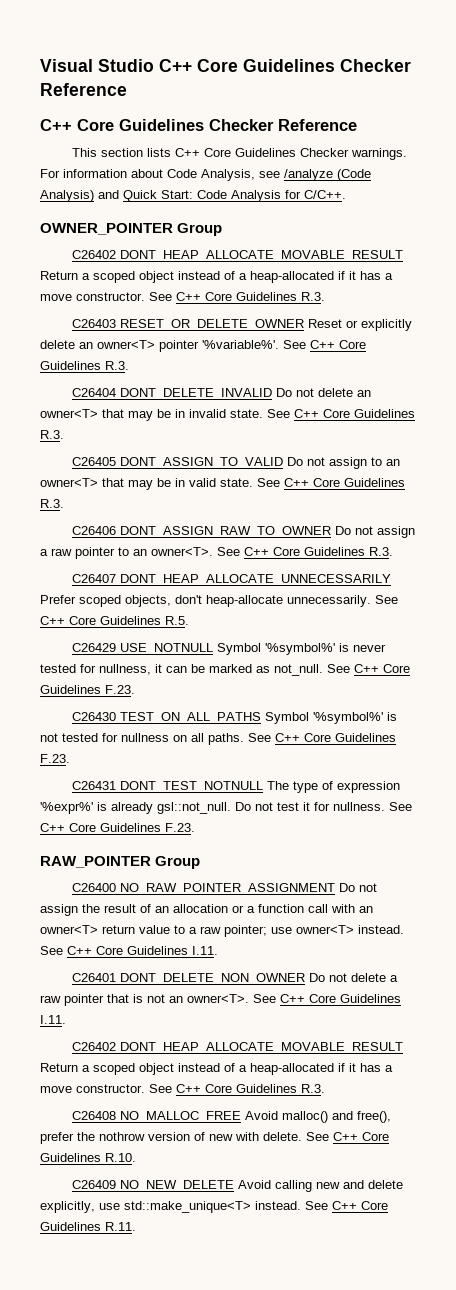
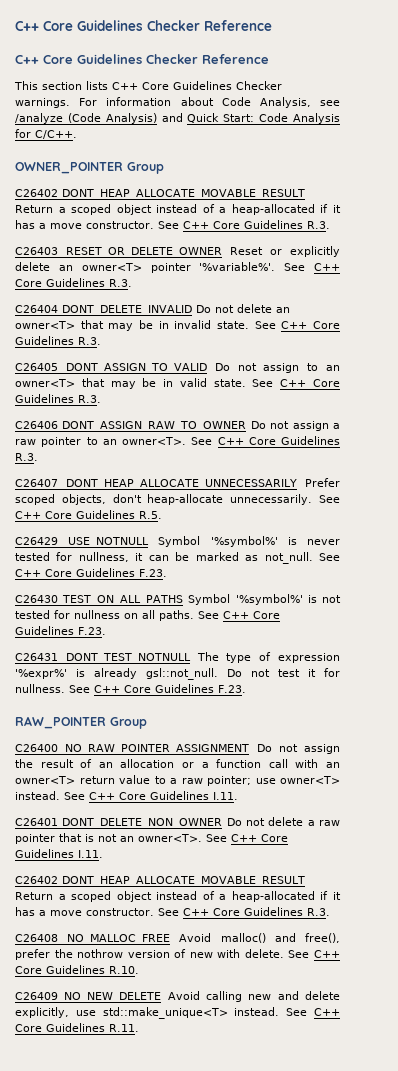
[40,59,154,72] Visual Studio -> (15, 26) none

